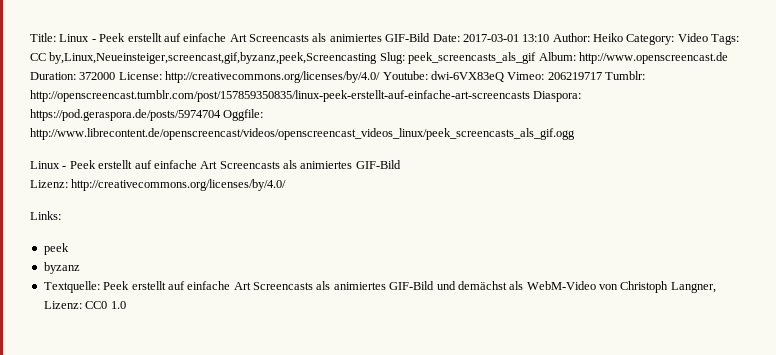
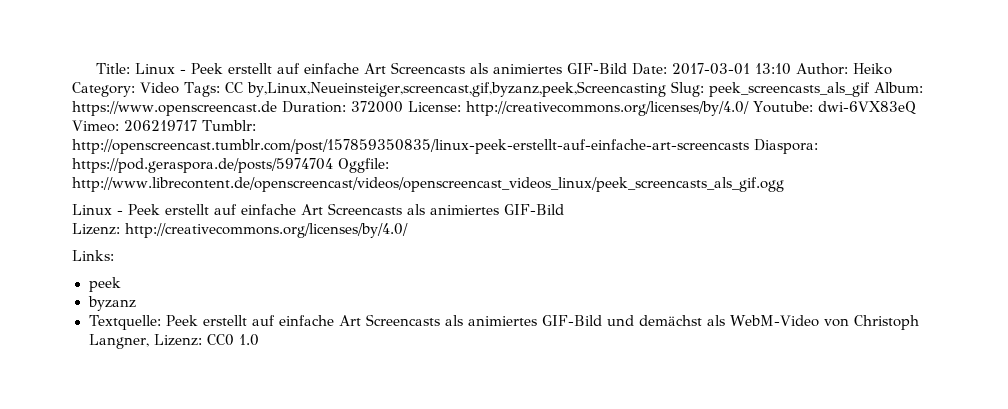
[578,52,728,64] http://www.openscreencast.de -> [72,101,277,116] https://www.openscreencast.de

